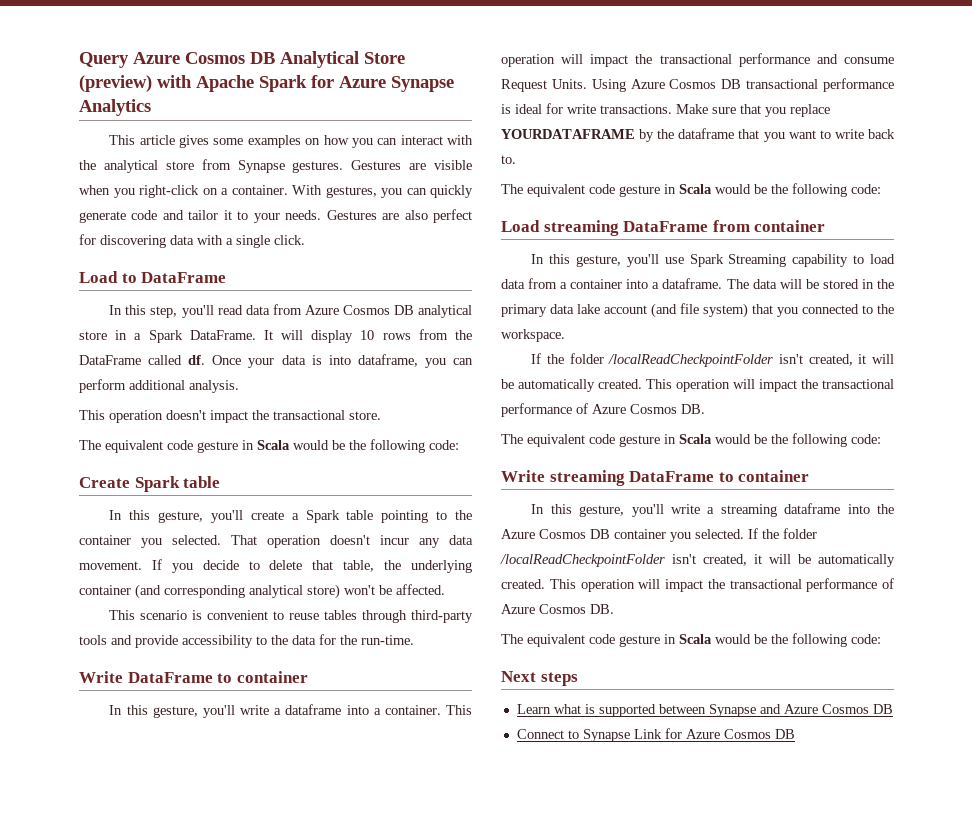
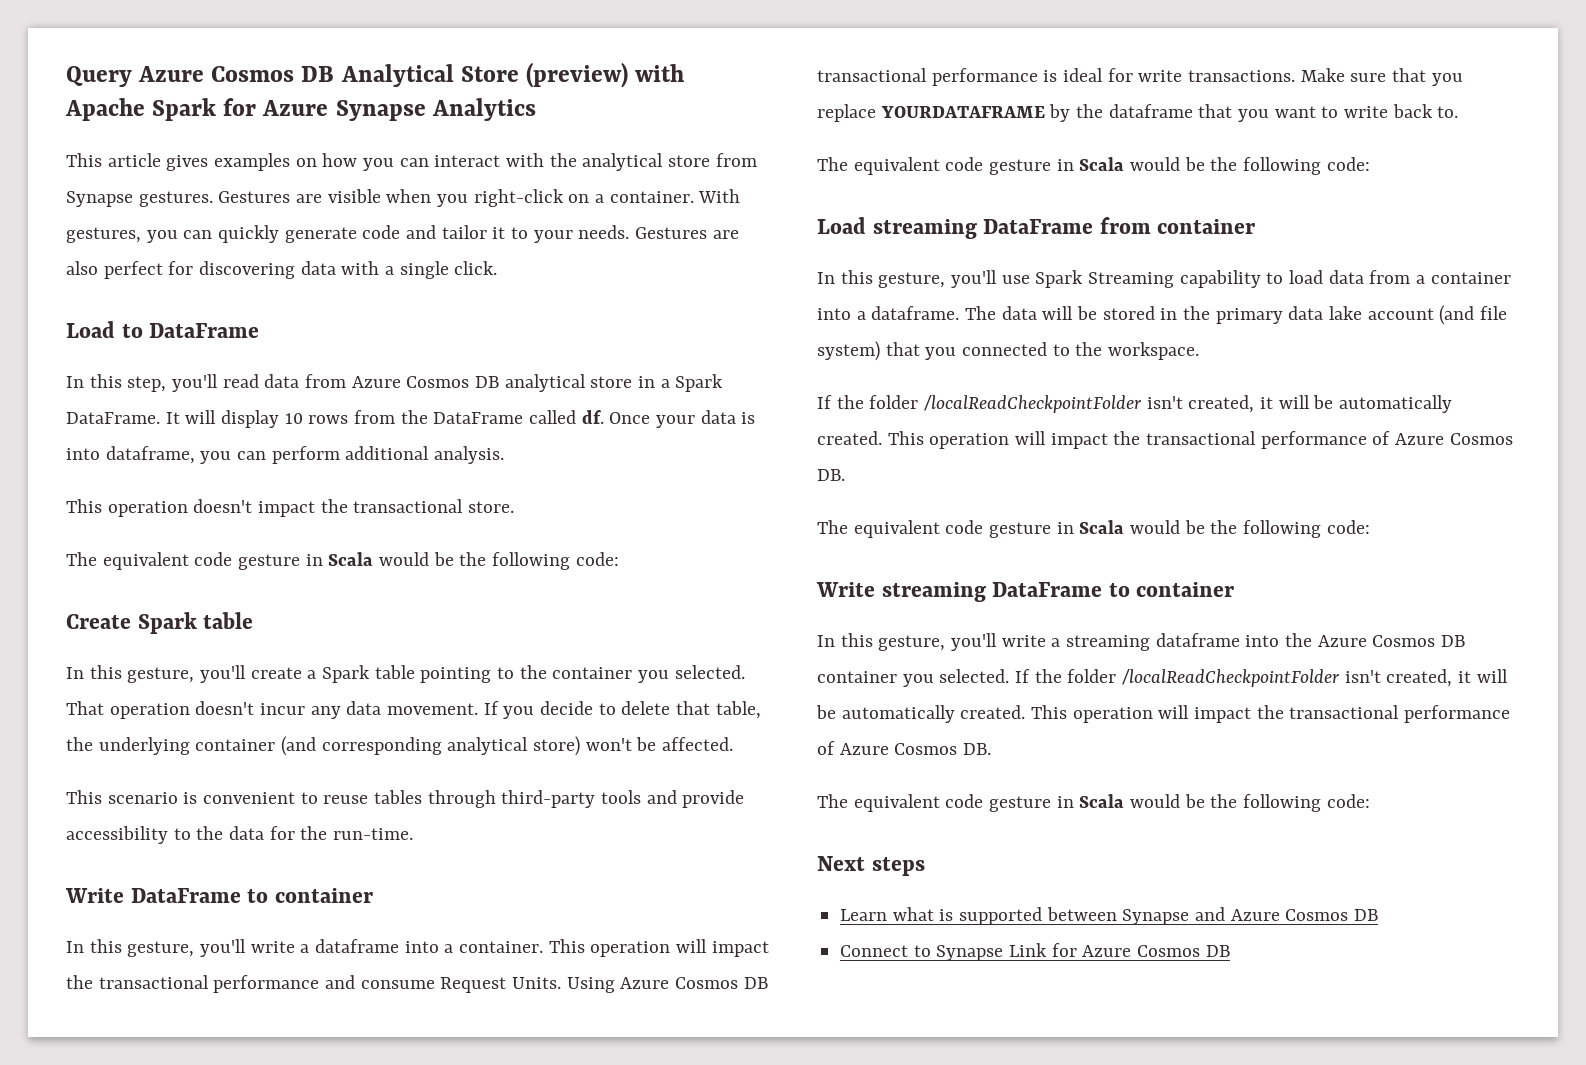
[213,138,244,145] some -> (209, 163) none

